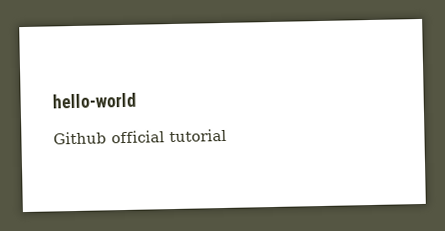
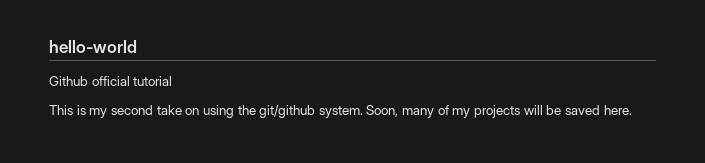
(227, 135) none -> [49,105,632,118] // This is my second take on using the git/github system. Soon, many of my projects will be saved here.

